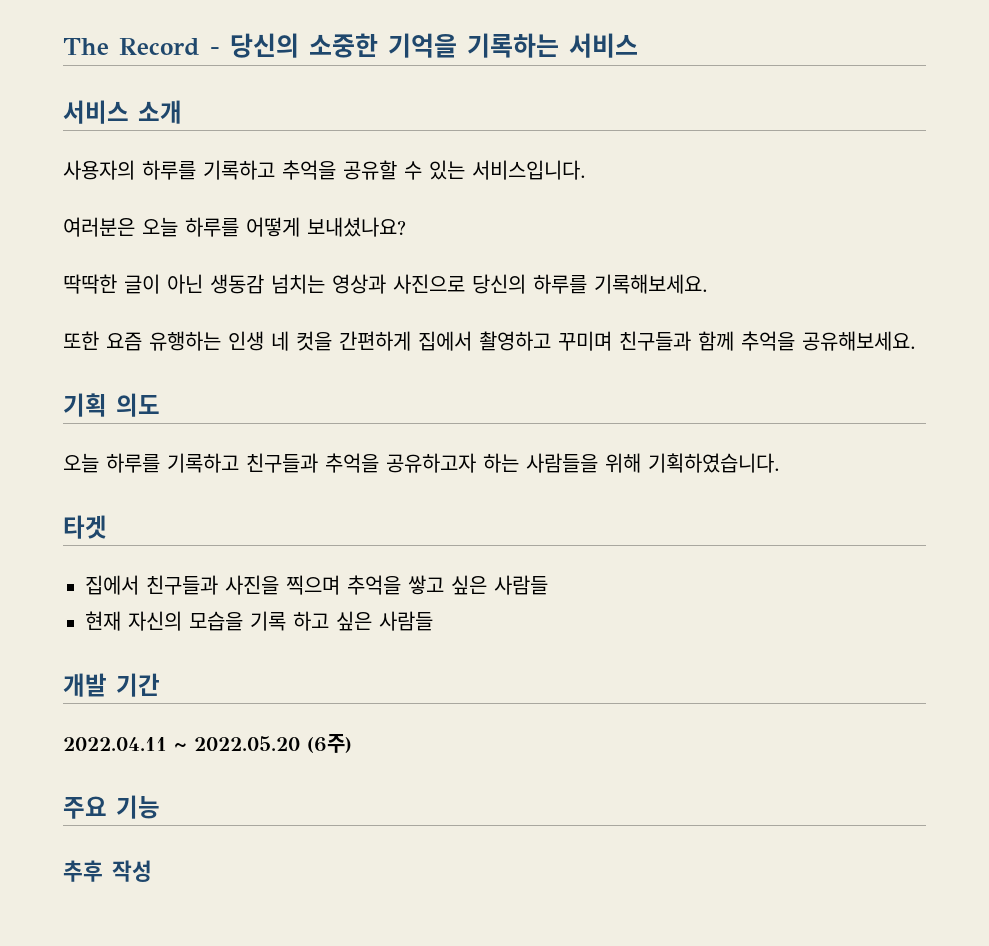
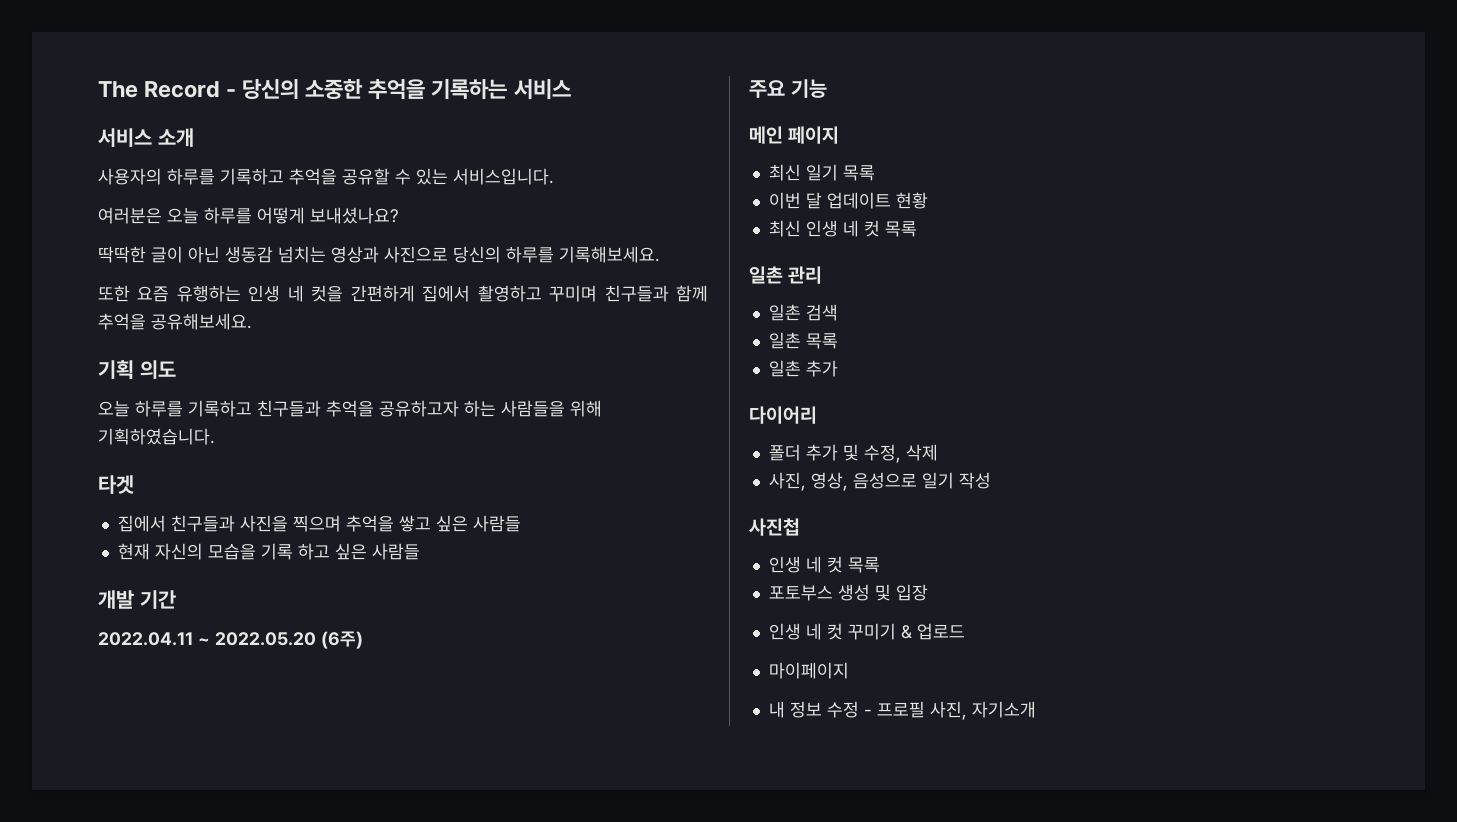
[388,33,457,58] 기억을 -> [368,79,426,100] 추억을
[63,860,152,882] 추후 작성 -> [749,126,840,144] [768,164,875,181] [768,192,928,209] [768,220,917,237] [749,266,823,284] [768,304,838,321] [768,332,838,349] [768,360,838,377] [749,406,817,424] [768,444,938,463] [768,472,991,491] [749,518,800,536] [768,556,880,573] [768,584,928,601] [768,623,965,640] [768,662,849,679] [768,701,1036,720] 메인 페이지 // 최신 일기 목록 // 이번 달 업데이트 현황 // 최신 인생 네 컷 목록 // 일촌 관리 // 일촌 검색 // 일촌 목록 // 일촌 추가 // 다이어리 // 폴더 추가 및 수정, 삭제 // 사진, 영상, 음성으로 일기 작성 // 사진첩 // 인생 네 컷 목록 // 포토부스 생성 및 입장 // 인생 네 컷 꾸미기 & 업로드 // 마이페이지 // 내 정보 수정 - 프로필 사진, 자기소개

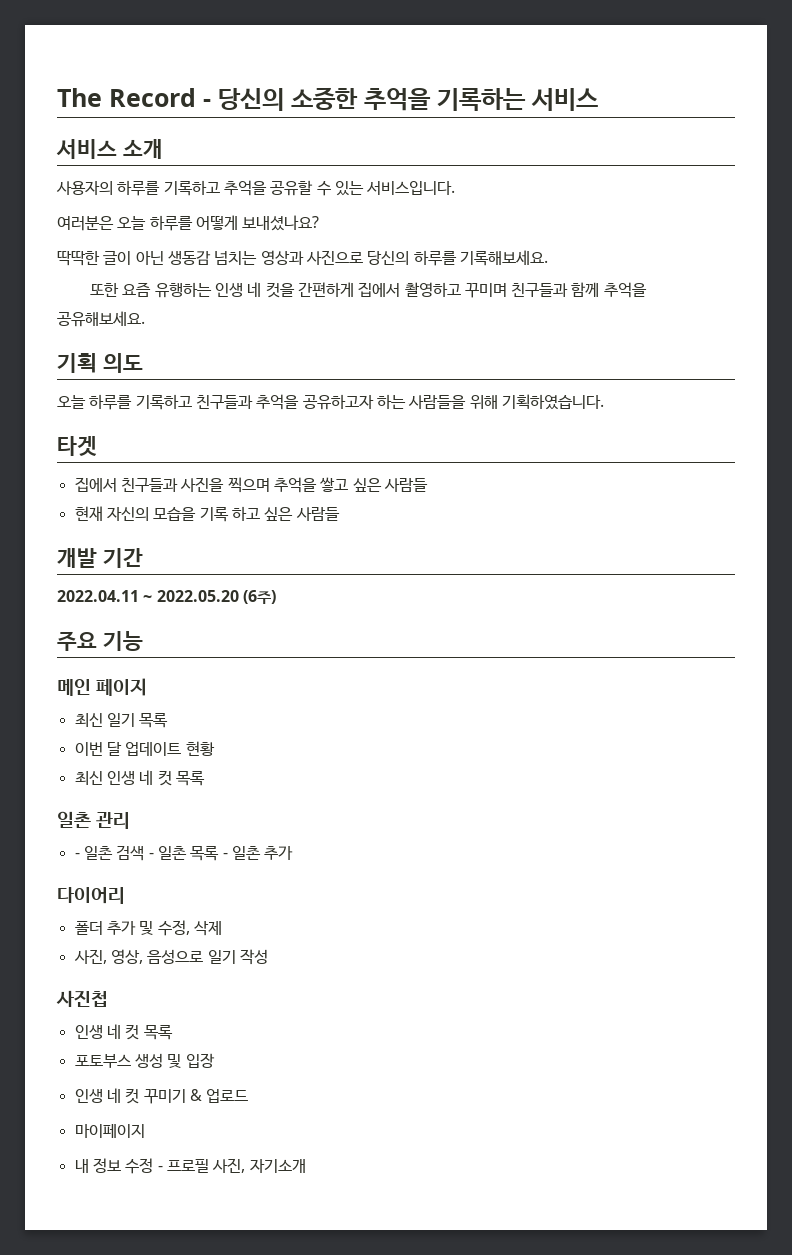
(823, 275) none -> [74,852,80,858] -
(838, 312) // -> [148,852,154,858] -
(838, 341) // -> [222,852,228,858] -

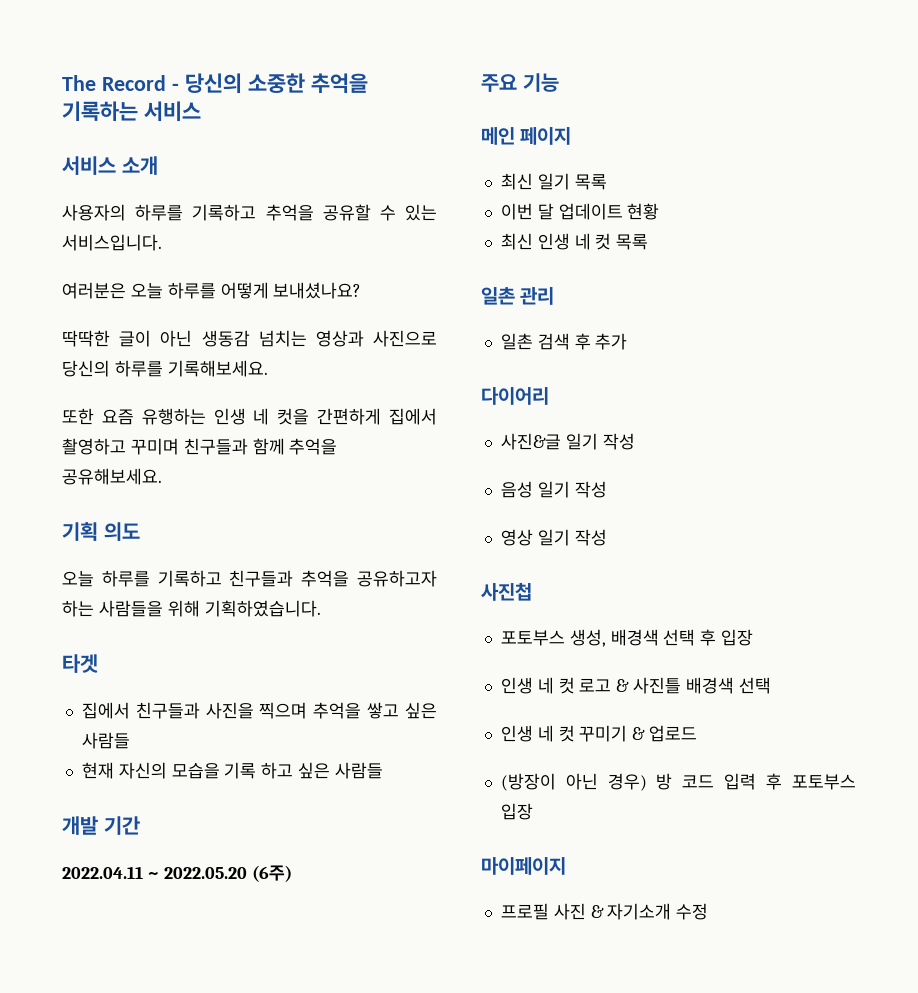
[74,852,80,858] - -> (555, 296) none
[148,846,294,861] [57,887,125,904] [74,920,222,936] [73,949,268,965] [56,990,108,1007] [74,1024,173,1040] [74,1053,215,1068] - 일촌 목록 - 일촌 추가 // 다이어리 // 폴더 추가 및 수정, 삭제 // 사진, 영상, 음성으로 일기 작성 // 사진첩 // 인생 네 컷 목록 // 포토부스 생성 및 입장 -> [574,333,628,350] [481,387,549,405] [500,433,635,450] [500,481,607,498] [500,529,607,546] [481,582,532,601] [500,629,754,647] [500,677,771,694] 후 추가 // 다이어리 // 사진&글 일기 작성 // 음성 일기 작성 // 영상 일기 작성 // 사진첩 // 포토부스 생성, 배경색 선택 후 입장 // 인생 네 컷 로고 & 사진틀 배경색 선택
[74,1124,145,1138] [74,1158,306,1174] 마이페이지 // 내 정보 수정 - 프로필 사진, 자기소개 -> [500,773,856,791] [500,803,533,820] [481,857,566,875] [500,903,709,920] (방장이 아닌 경우) 방 코드 입력 후 포토부스 입장 // 마이페이지 // 프로필 사진 & 자기소개 수정

